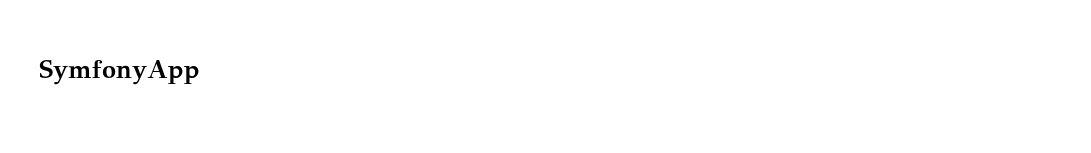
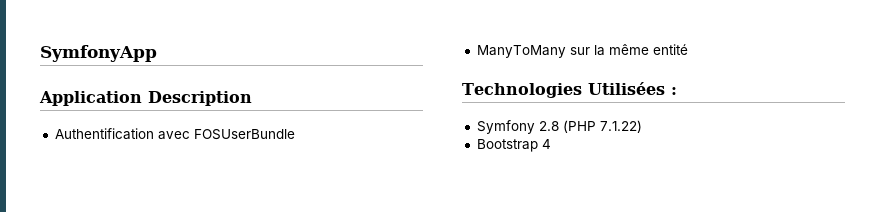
(200, 72) none -> [39,91,252,106] [54,128,295,140] [476,44,688,58] [462,82,677,98] [476,120,642,134] [476,139,551,152] // Application Description // Authentification avec FOSUserBundle // ManyToMany sur la même entité // Technologies Utilisées : // Symfony 2.8 (PHP 7.1.22) // Bootstrap 4

